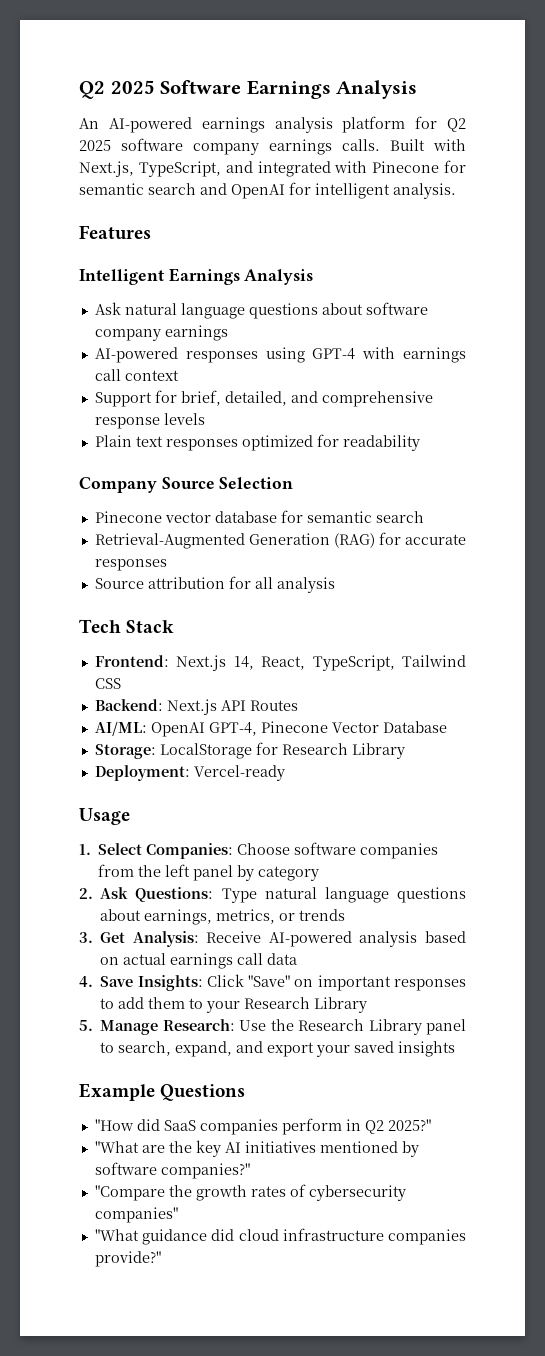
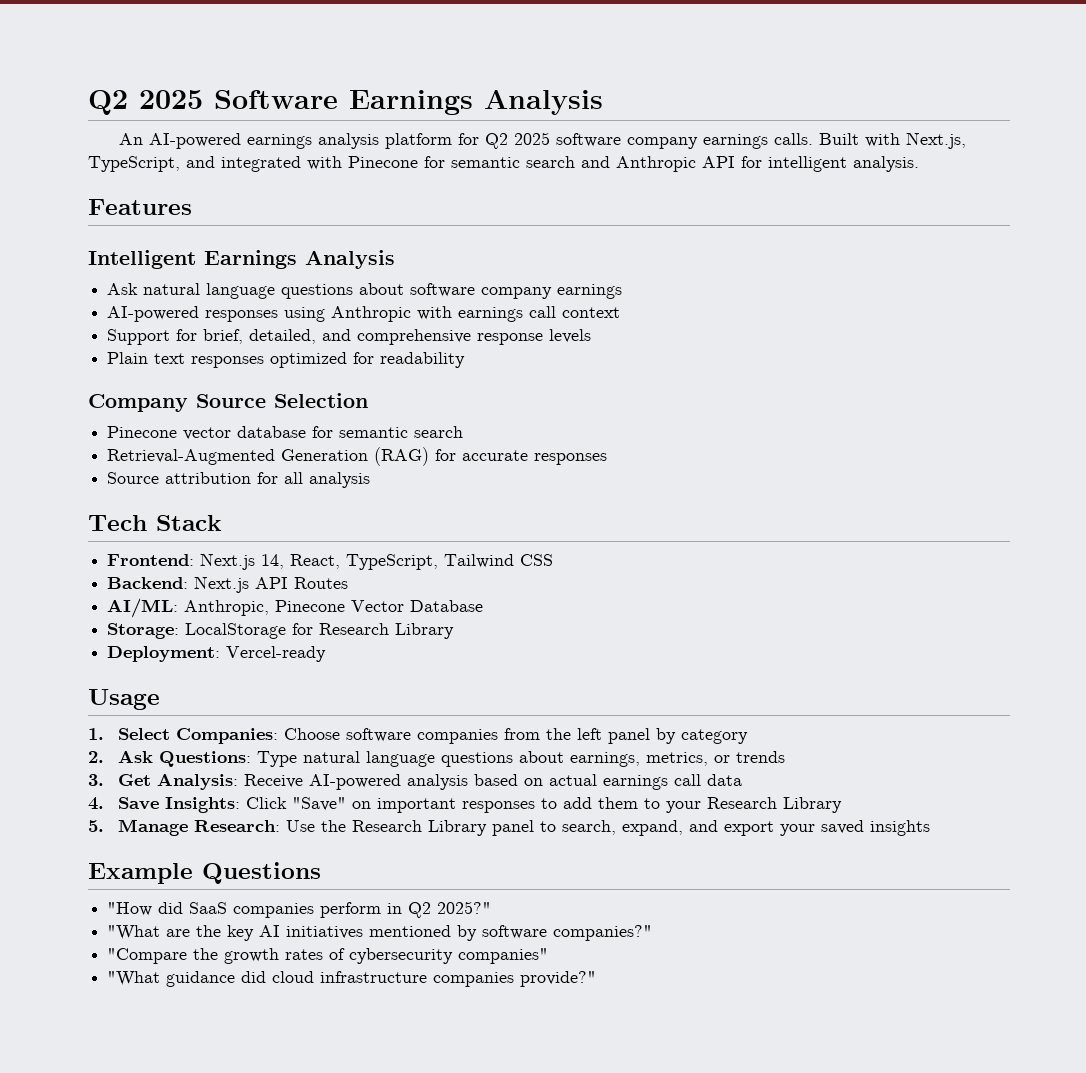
[231,184,285,199] OpenAI -> [616,156,735,172] Anthropic API
[312,348,356,360] GPT-4 -> [331,306,412,322] Anthropic
[150,722,257,737] OpenAI GPT-4, -> [184,600,270,616] Anthropic,

